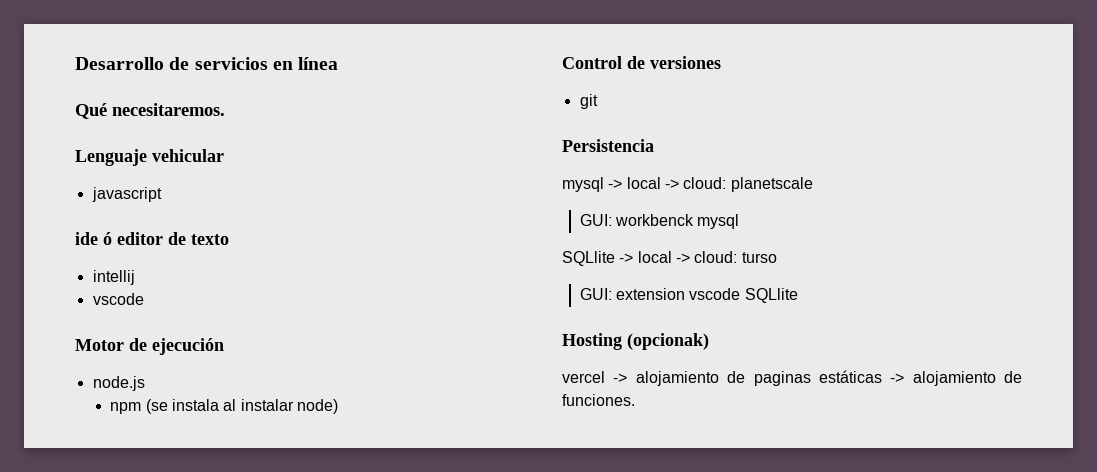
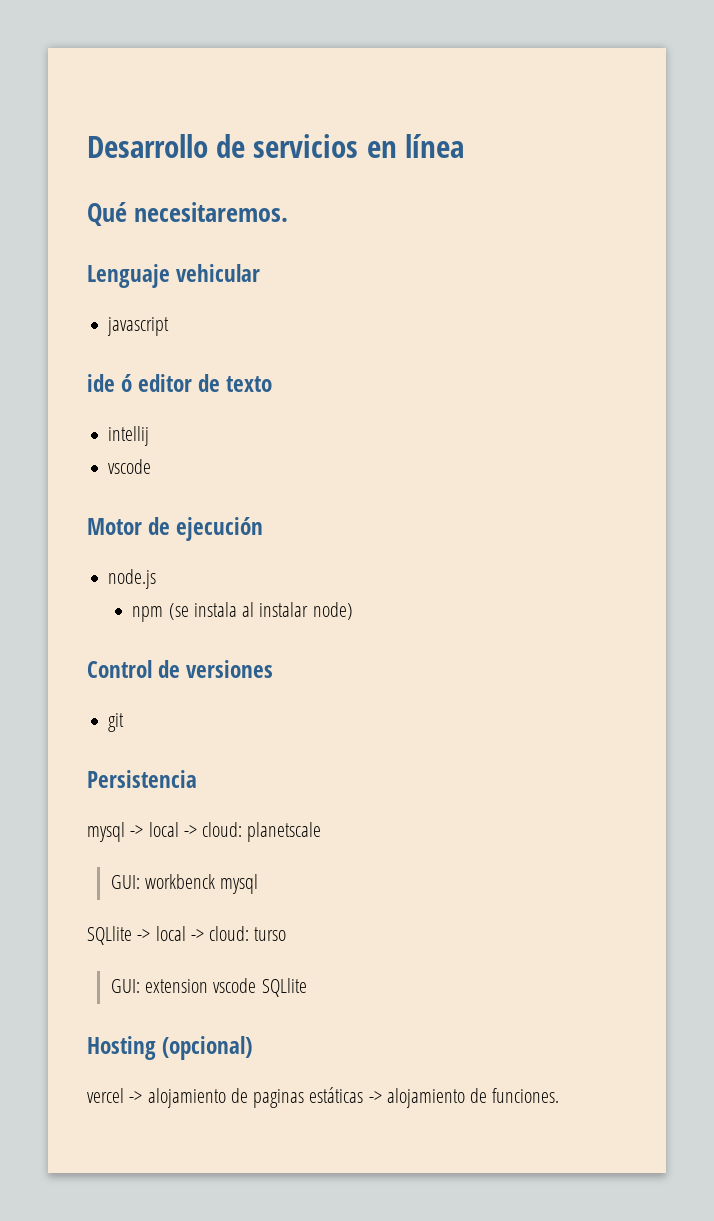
[627,333,709,350] (opcionak) -> [162,1036,253,1060] (opcional)

